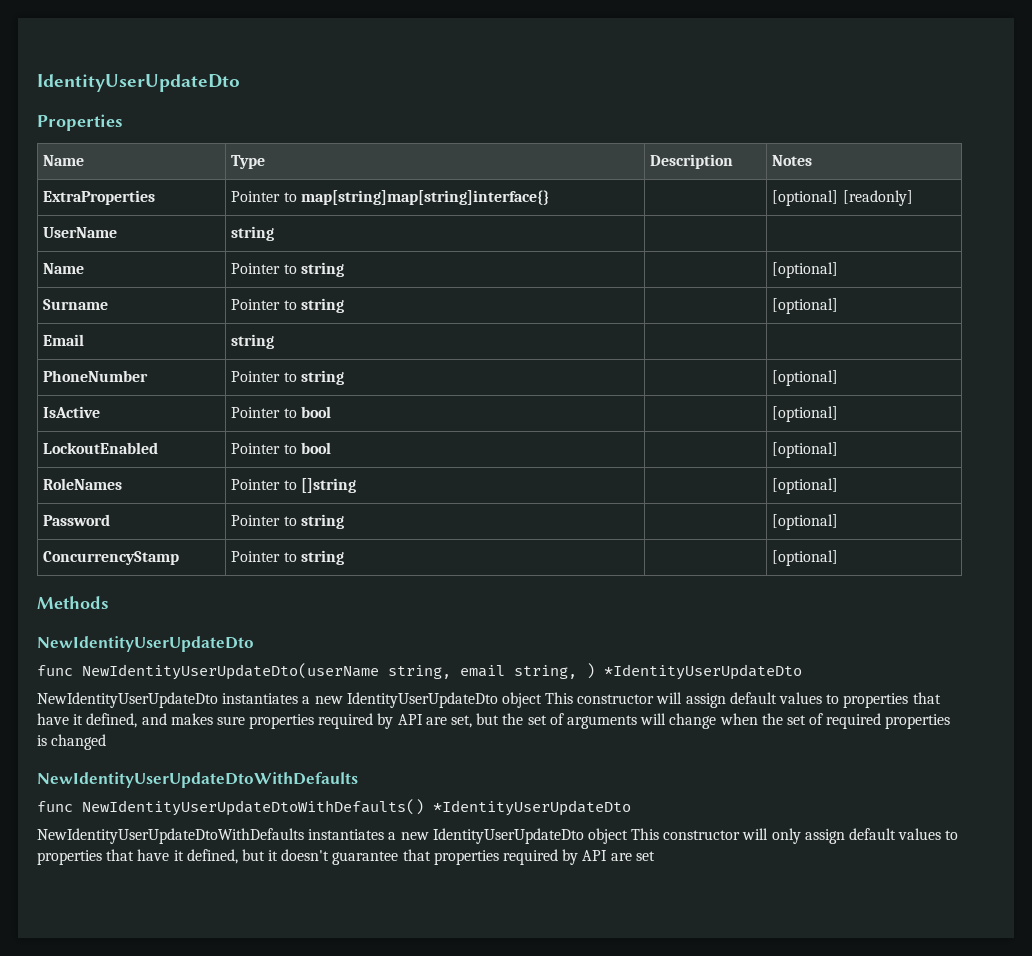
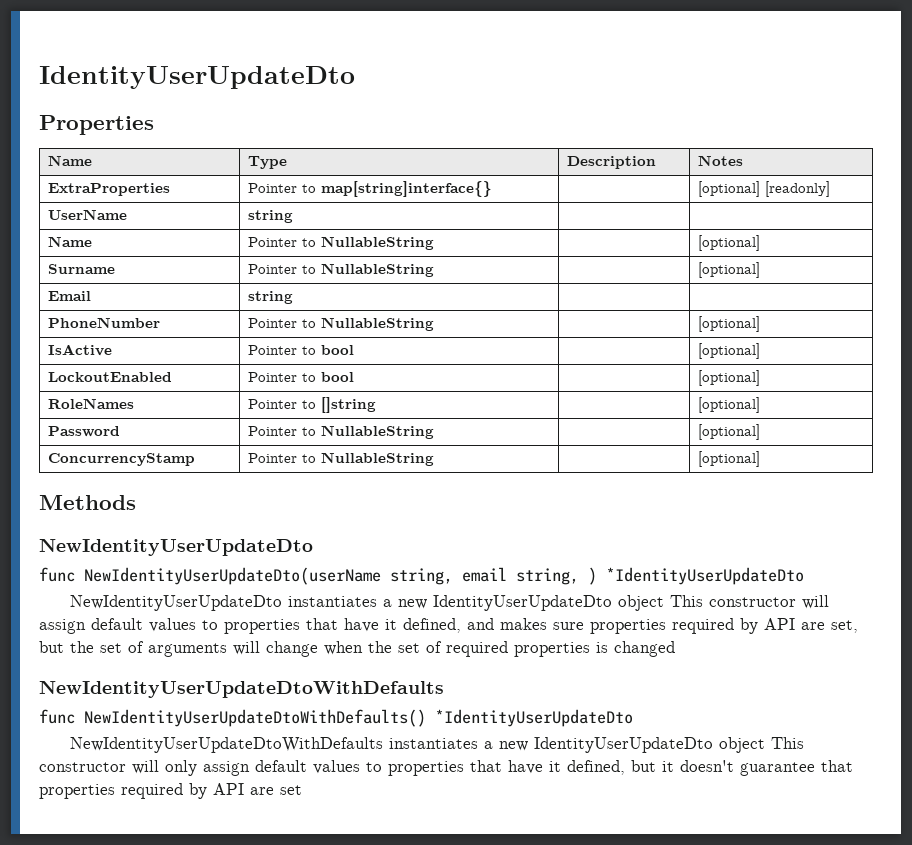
[300,190,549,205] map[string]map[string]interface{} -> [320,181,492,197] map[string]interface{}
[300,262,344,277] string -> [320,236,434,250] NullableString
[300,298,344,313] string -> [320,263,434,277] NullableString
[300,370,344,385] string -> [320,317,434,331] NullableString
[300,514,344,529] string -> [320,425,434,439] NullableString
[300,550,344,565] string -> [320,452,434,466] NullableString

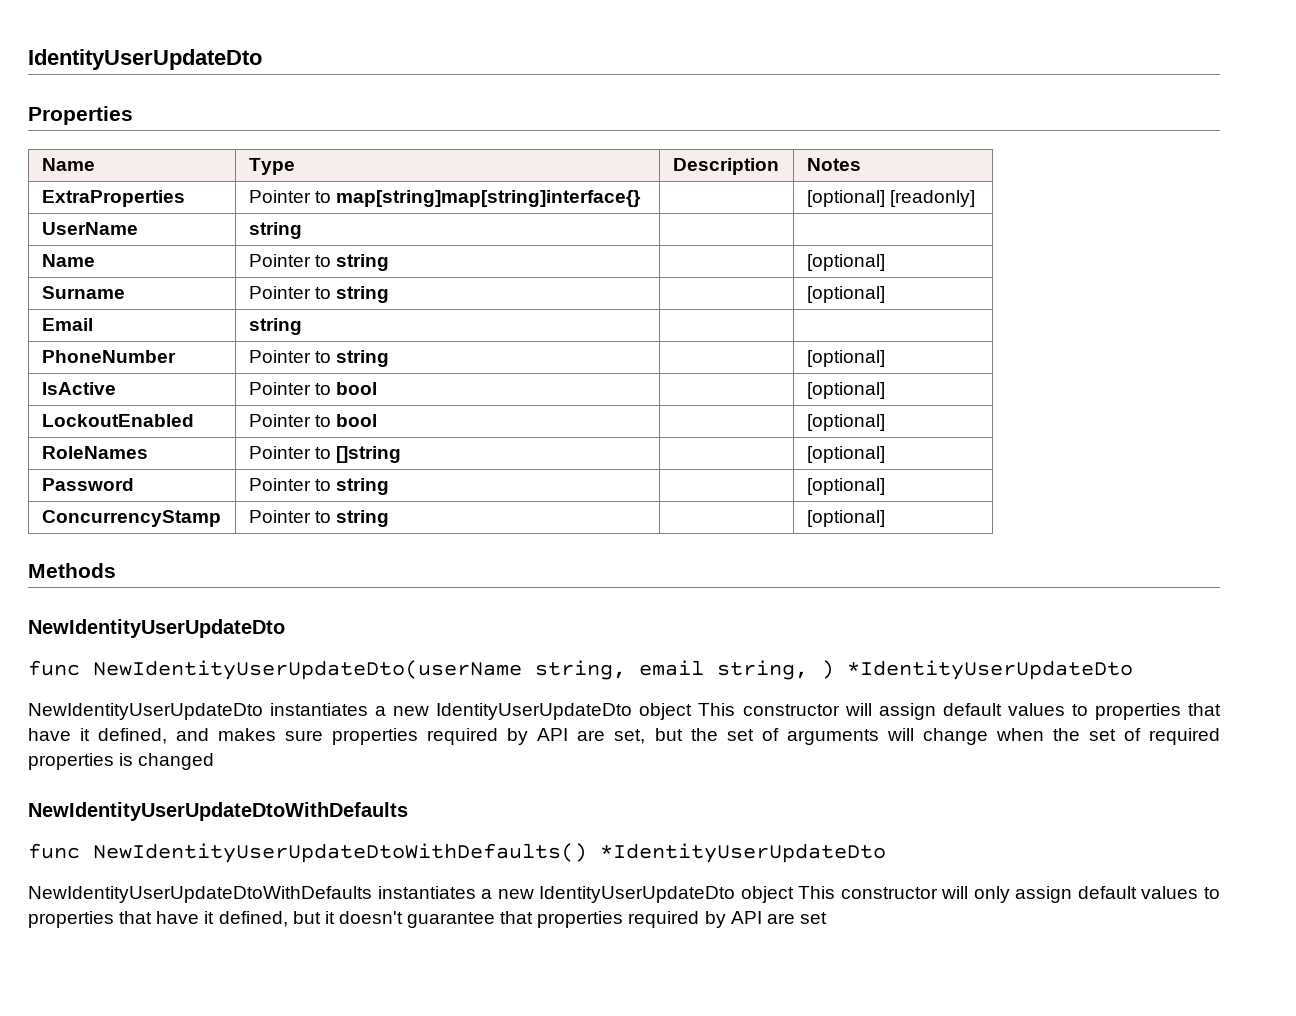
[320,181,492,197] map[string]interface{} -> [336,190,642,207] map[string]map[string]interface{}
[320,236,434,250] NullableString -> [336,254,390,271] string
[320,263,434,277] NullableString -> [336,286,390,303] string
[320,317,434,331] NullableString -> [336,350,390,367] string
[320,425,434,439] NullableString -> [336,478,390,495] string
[320,452,434,466] NullableString -> [336,510,390,527] string

